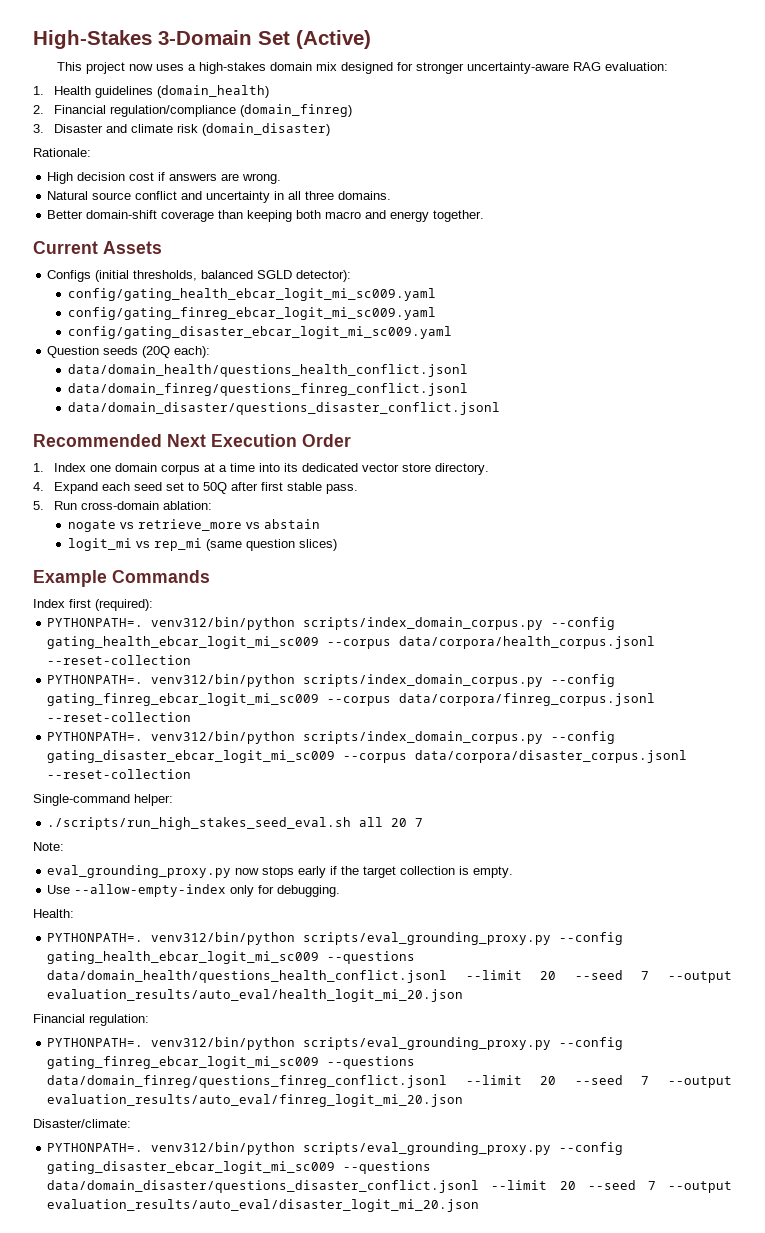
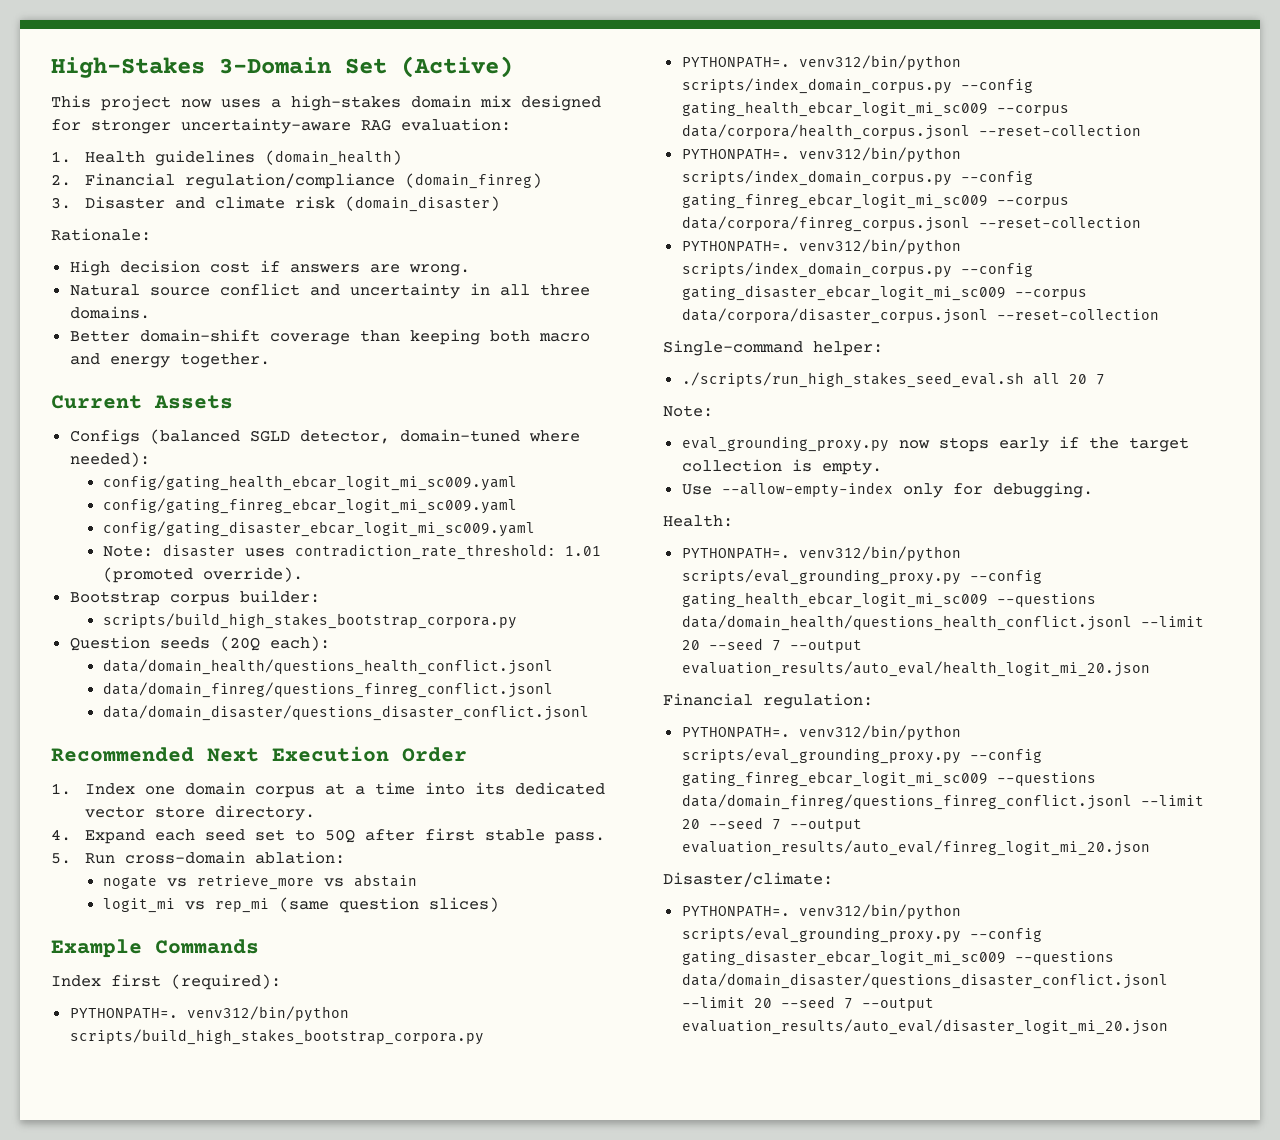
[95,270,352,282] [68,288,437,301] [68,307,437,320] [68,326,453,339] (initial thresholds, balanced SGLD detector): // config/gating_health_ebcar_logit_mi_sc009.yaml // config/gating_finreg_ebcar_logit_mi_sc009.yaml // config/gating_disaster_ebcar_logit_mi_sc009.yaml -> [149,429,580,444] [69,452,150,467] [103,475,518,491] [103,498,518,514] [103,521,536,537] [103,544,602,560] [103,567,304,583] [69,590,320,606] [103,613,518,629] (balanced SGLD detector, domain-tuned where needed): // config/gating_health_ebcar_logit_mi_sc009.yaml // config/gating_finreg_ebcar_logit_mi_sc009.yaml // config/gating_disaster_ebcar_logit_mi_sc009.yaml // Note: disaster uses contradiction_rate_threshold: 1.01 (promoted override). // Bootstrap corpus builder: // scripts/build_high_stakes_bootstrap_corpora.py
(153, 605) none -> [69,1006,349,1022] [69,1029,484,1045] // PYTHONPATH=. venv312/bin/python scripts/build_high_stakes_bootstrap_corpora.py

